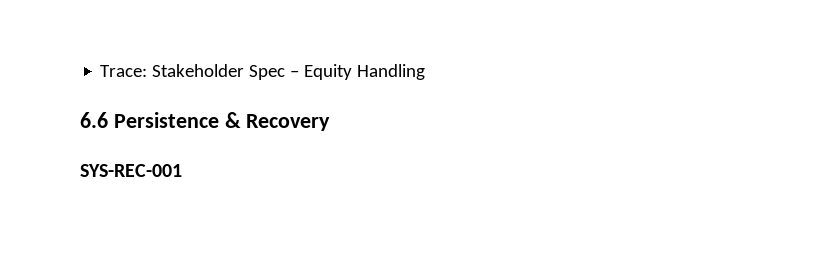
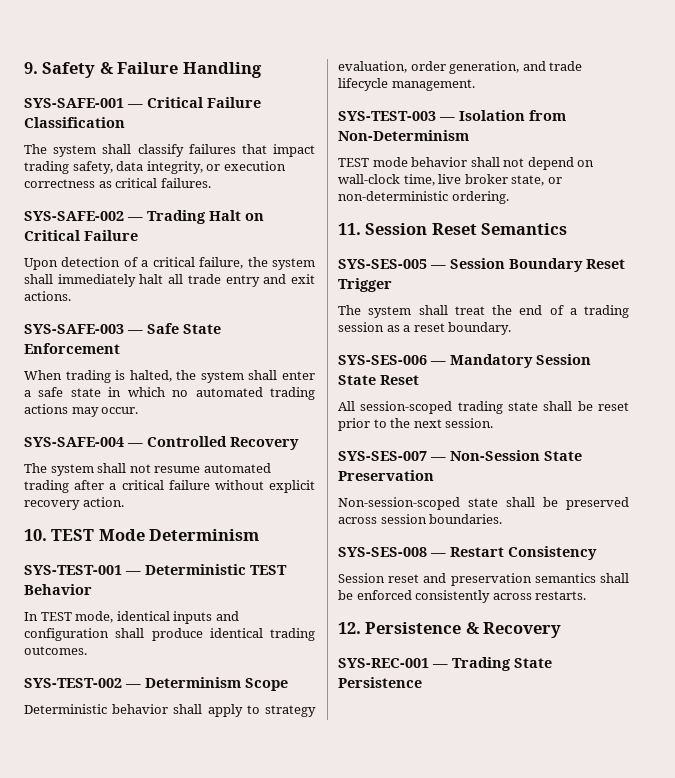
[100,64,426,80] [80,112,108,128] Trace: Stakeholder Spec – Equity Handling // 6.6 -> [24,62,262,78] [24,97,261,108] [24,117,125,128] [24,144,315,157] [24,161,286,174] [24,178,211,188] [24,210,264,224] [24,230,138,241] [24,257,315,270] [24,274,316,287] [24,291,71,301] [24,323,221,334] [24,343,120,354] [24,370,316,383] [24,387,315,400] [24,404,139,417] [24,436,299,450] [24,463,271,476] [24,480,315,493] [24,497,124,510] [24,529,260,541] [24,564,287,575] [24,584,92,595] [24,611,239,624] [24,628,315,641] [24,646,87,655] [24,677,288,691] [24,704,316,717] [338,61,583,74] [338,78,475,91] [338,110,566,121] [338,130,469,141] [338,157,595,170] [338,174,562,186] [338,191,509,204] [338,223,568,235] [338,258,625,272] [338,278,392,292] [338,305,629,318] [338,322,512,335] [338,354,591,368] [338,375,419,385] [338,401,629,414] [338,418,494,431] [338,450,582,461] [338,470,434,481] [338,497,629,510] [338,514,503,524] [338,546,597,560] [338,573,629,586] [338,590,587,603] [338,622,361,634] 9. Safety & Failure Handling // SYS-SAFE-001 — Critical Failure Classification // The system shall classify failures that impact trading safety, data integrity, or execution correctness as critical failures. // SYS-SAFE-002 — Trading Halt on Critical Failure // Upon detection of a critical failure, the system shall immediately halt all trade entry and exit actions. // SYS-SAFE-003 — Safe State Enforcement // When trading is halted, the system shall enter a safe state in which no automated trading actions may occur. // SYS-SAFE-004 — Controlled Recovery // The system shall not resume automated trading after a critical failure without explicit recovery action. // 10. TEST Mode Determinism // SYS-TEST-001 — Deterministic TEST Behavior // In TEST mode, identical inputs and configuration shall produce identical trading outcomes. // SYS-TEST-002 — Determinism Scope // Deterministic behavior shall apply to strategy evaluation, order generation, and trade lifecycle management. // SYS-TEST-003 — Isolation from Non-Determinism // TEST mode behavior shall not depend on wall-clock time, live broker state, or non-deterministic ordering. // 11. Session Reset Semantics // SYS-SES-005 — Session Boundary Reset Trigger // The system shall treat the end of a trading session as a reset boundary. // SYS-SES-006 — Mandatory Session State Reset // All session-scoped trading state shall be reset prior to the next session. // SYS-SES-007 — Non-Session State Preservation // Non-session-scoped state shall be preserved across session boundaries. // SYS-SES-008 — Restart Consistency // Session reset and preservation semantics shall be enforced consistently across restarts. // 12.
(182, 170) none -> [432,657,552,671] [338,677,422,688] — Trading State Persistence

